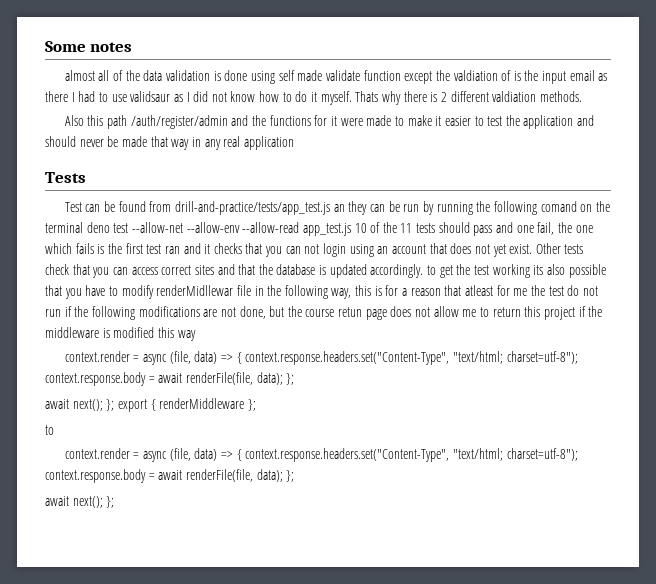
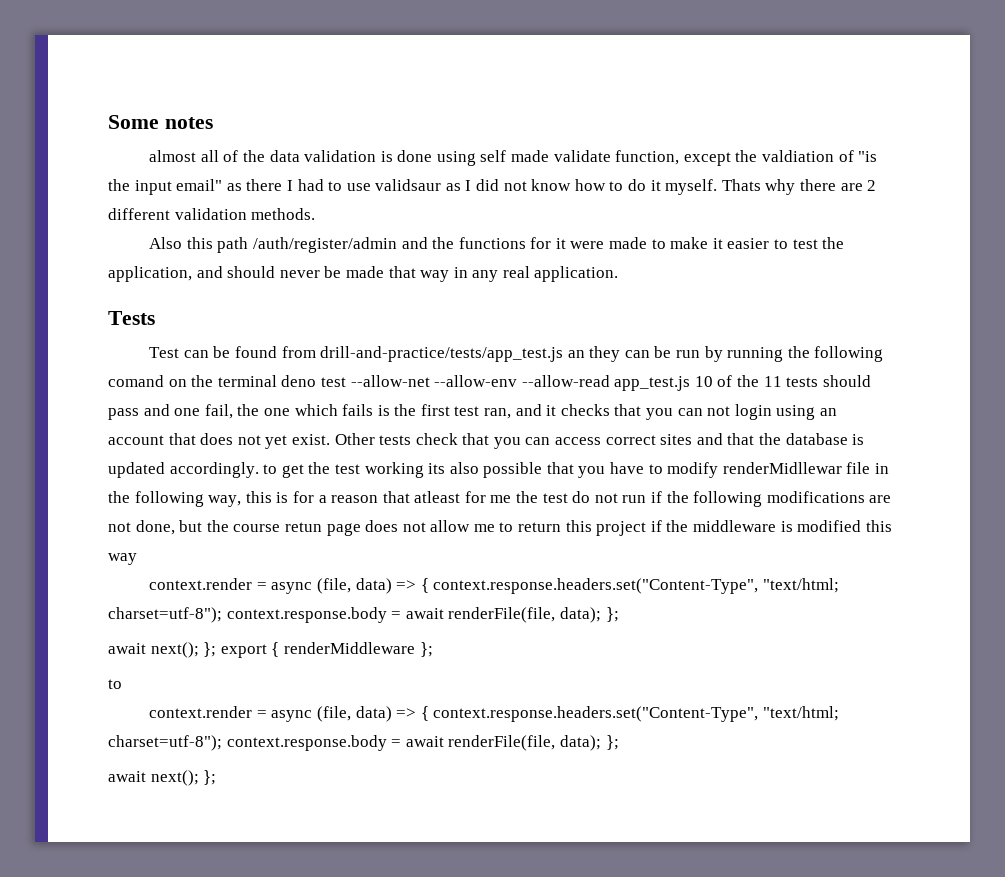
[363,70,401,81] function -> [615,150,680,165] function,
[513,71,521,81] is -> [858,151,878,162] "is
[569,70,595,81] email -> [176,179,223,191] email"
[430,92,438,102] is -> [840,183,863,191] are
[492,91,537,102] valdiation -> [174,208,247,220] validation
[523,115,574,129] application -> [108,266,192,282] application,
[243,136,294,150] application -> [534,266,619,282] application.
[164,246,180,254] ran -> [484,408,512,419] ran,

